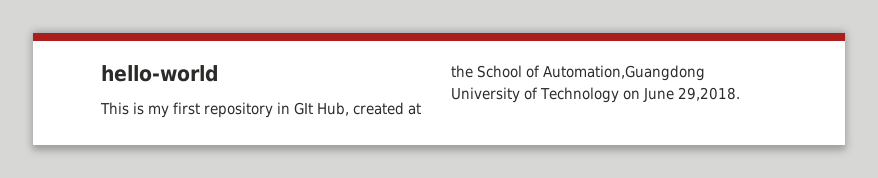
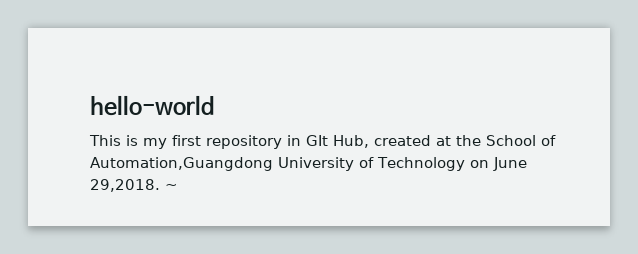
(740, 94) none -> [165,183,178,190] ~

